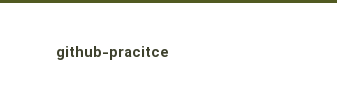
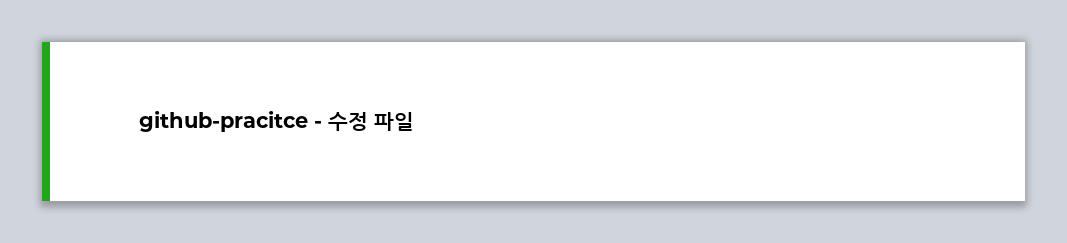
(169, 53) none -> [314,112,414,131] - 수정 파일

